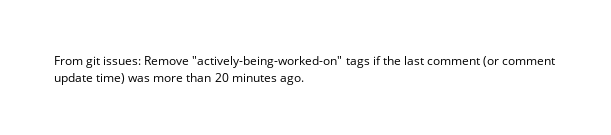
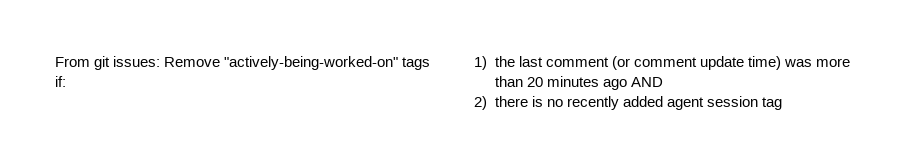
[372,56,381,65] if -> [55,76,66,87] [474,56,487,70] if: // 1)
[279,76,304,85] ago. -> [602,77,663,90] [474,96,782,110] ago AND // 2) there is no recently added agent session tag

